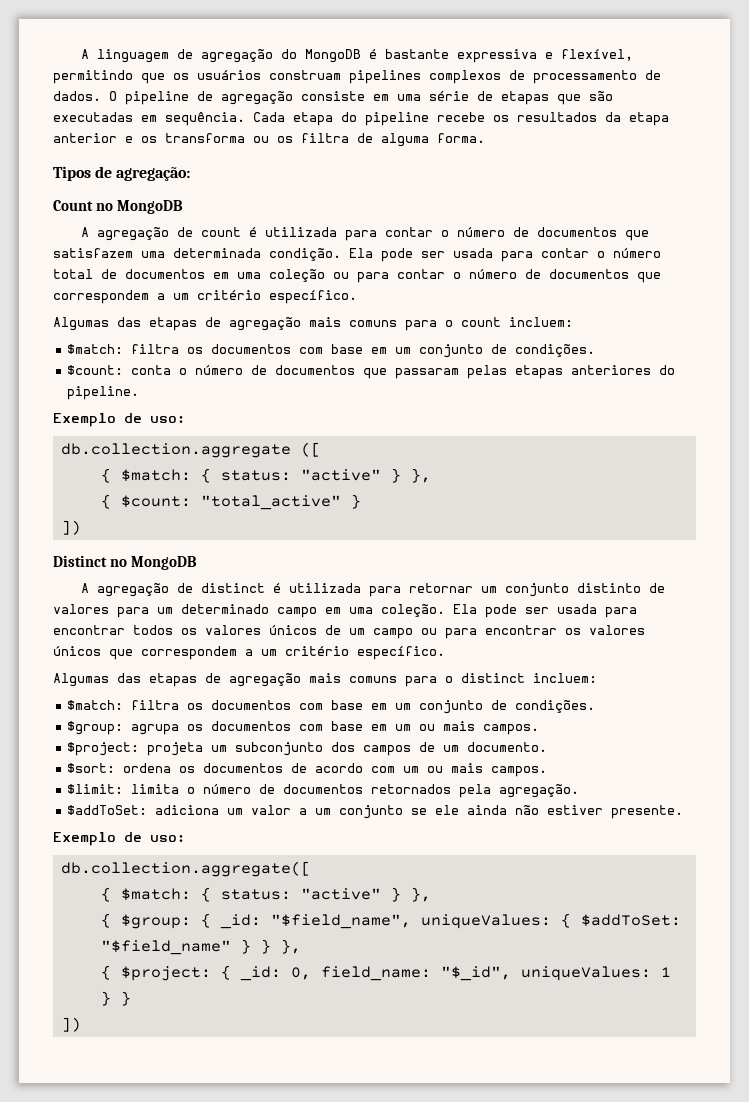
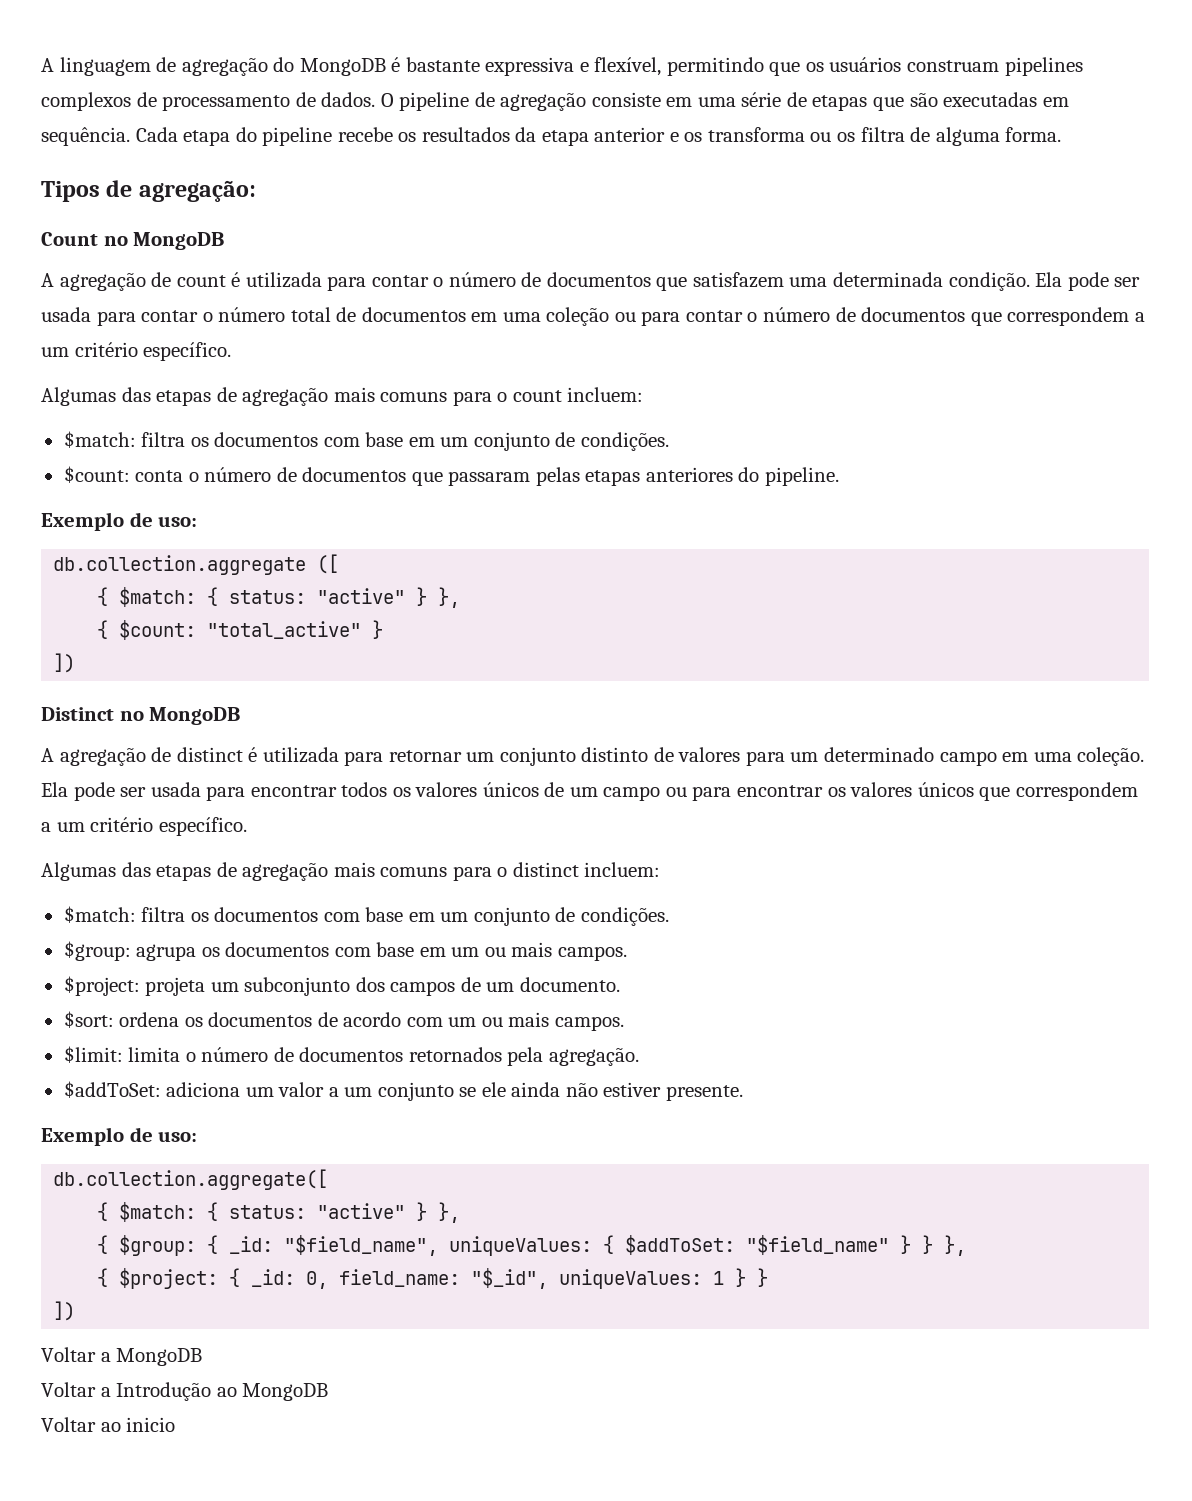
(81, 1024) none -> [41,1347,203,1366] [41,1382,329,1401] [41,1417,176,1432] // Voltar a MongoDB // Voltar a Introdução ao MongoDB // Voltar ao inicio

